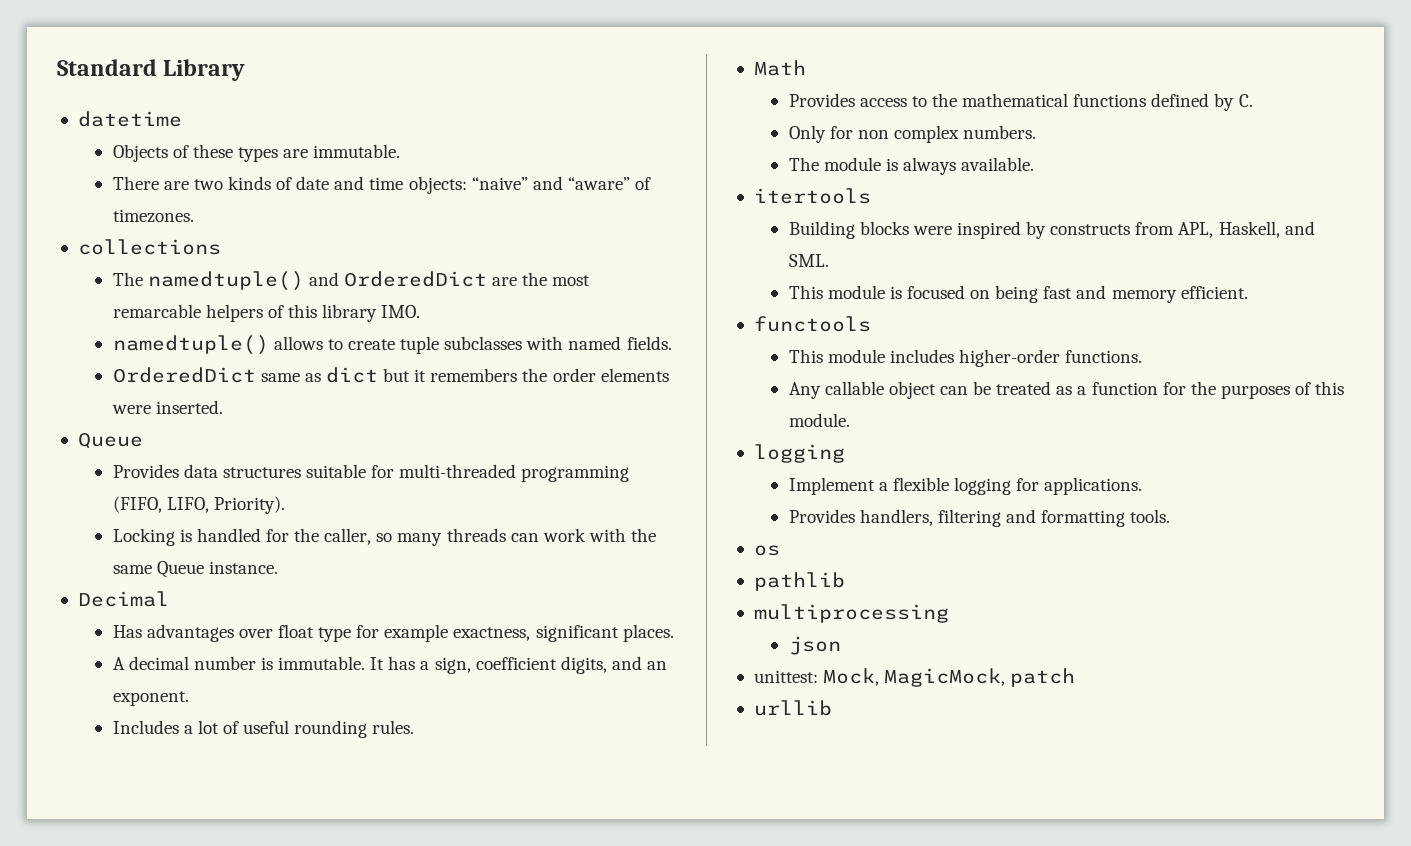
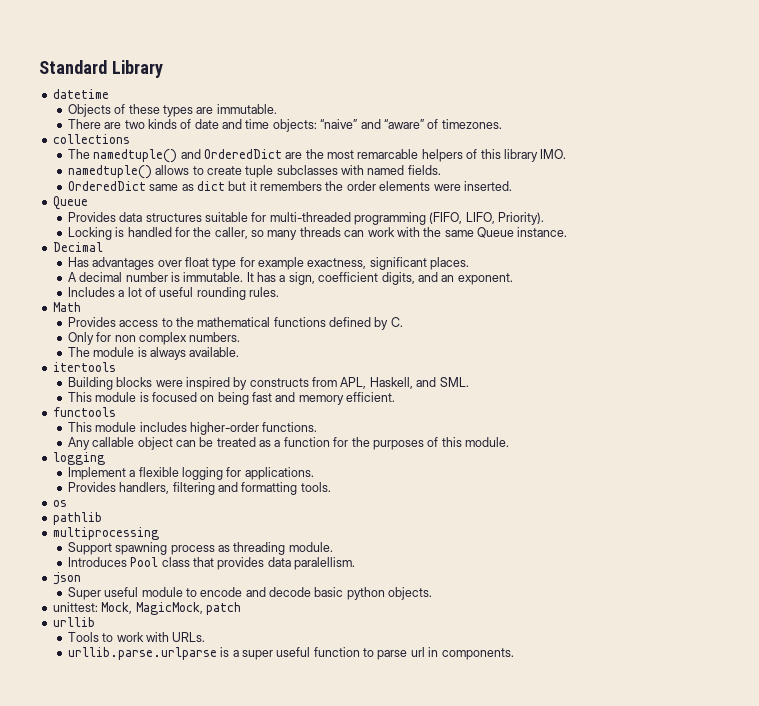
[788,636,841,655] json -> [67,542,333,555] [67,557,356,570] [52,572,81,585] [67,587,433,600] Support spawning process as threading module. // Introduces Pool class that provides data paralellism. // json // Super useful module to encode and decode basic python objects.
(832, 708) none -> [67,632,206,642] [67,647,514,660] // Tools to work with URLs. // urllib.parse.urlparse is a super useful function to parse url in components.

